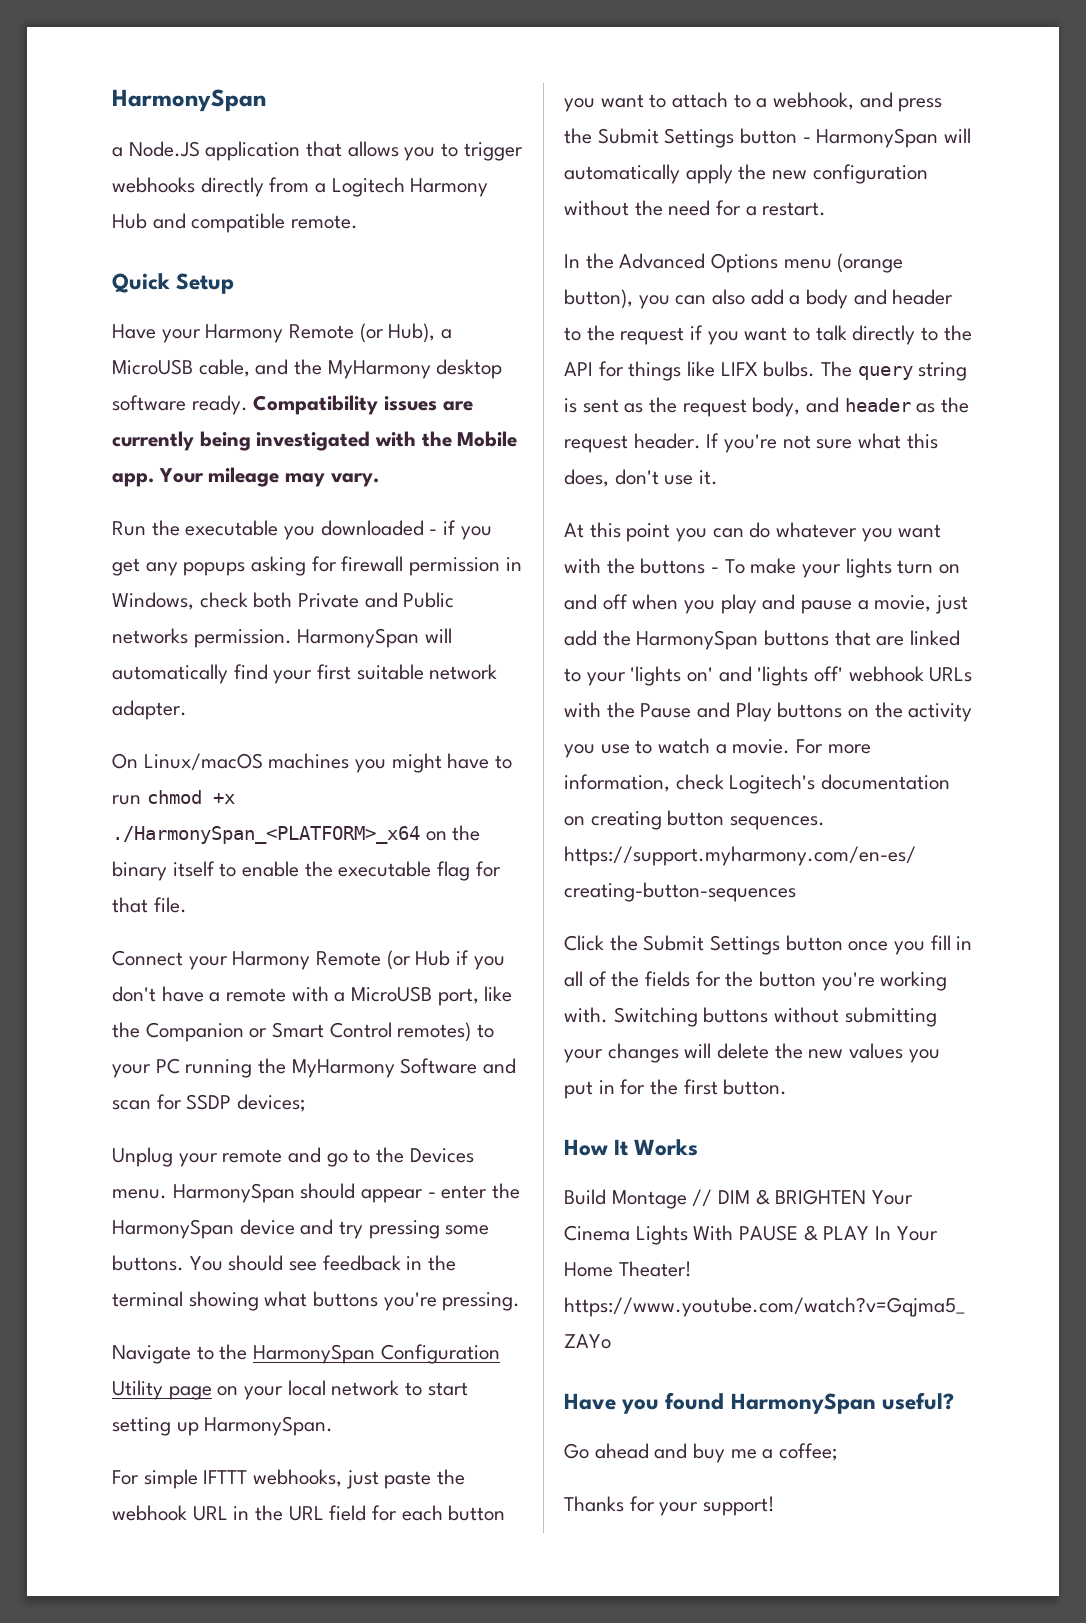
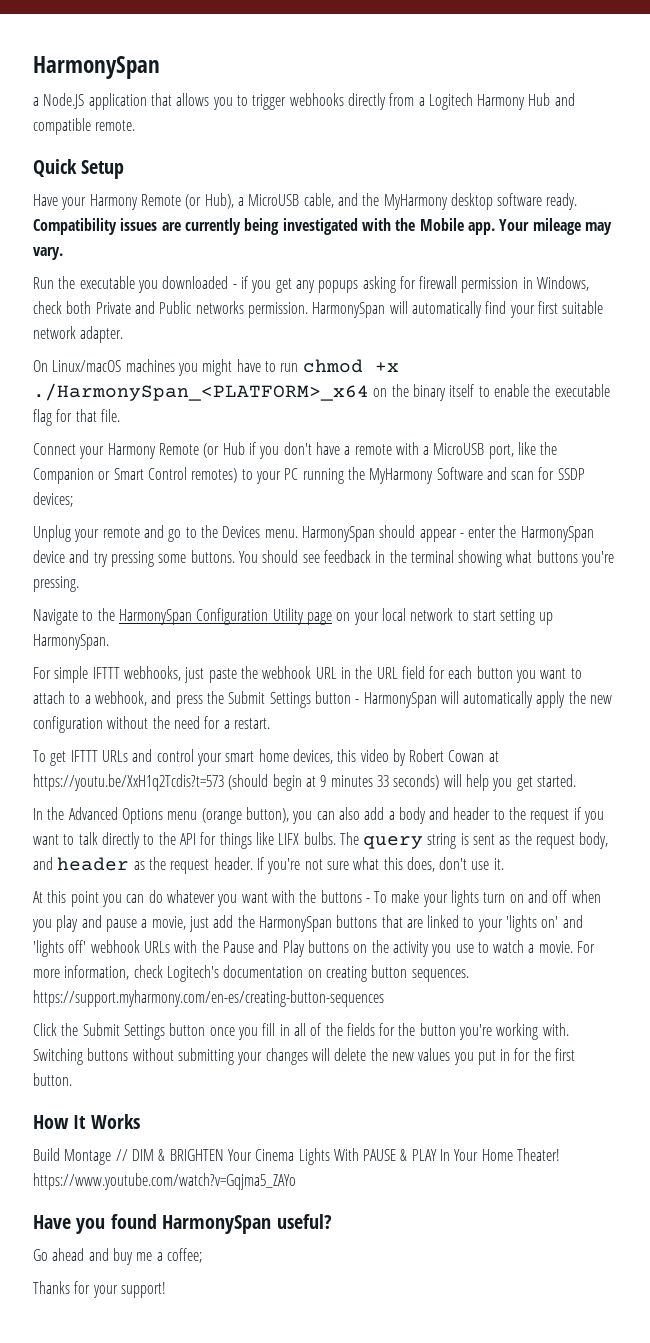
(827, 209) none -> [33,749,499,766] [33,774,576,791] // To get IFTTT URLs and control your smart home devices, this video by Robert Cowan at https://youtu.be/XxH1q2Tcdis?t=573 (should begin at 9 minutes 33 seconds) will help you get started.

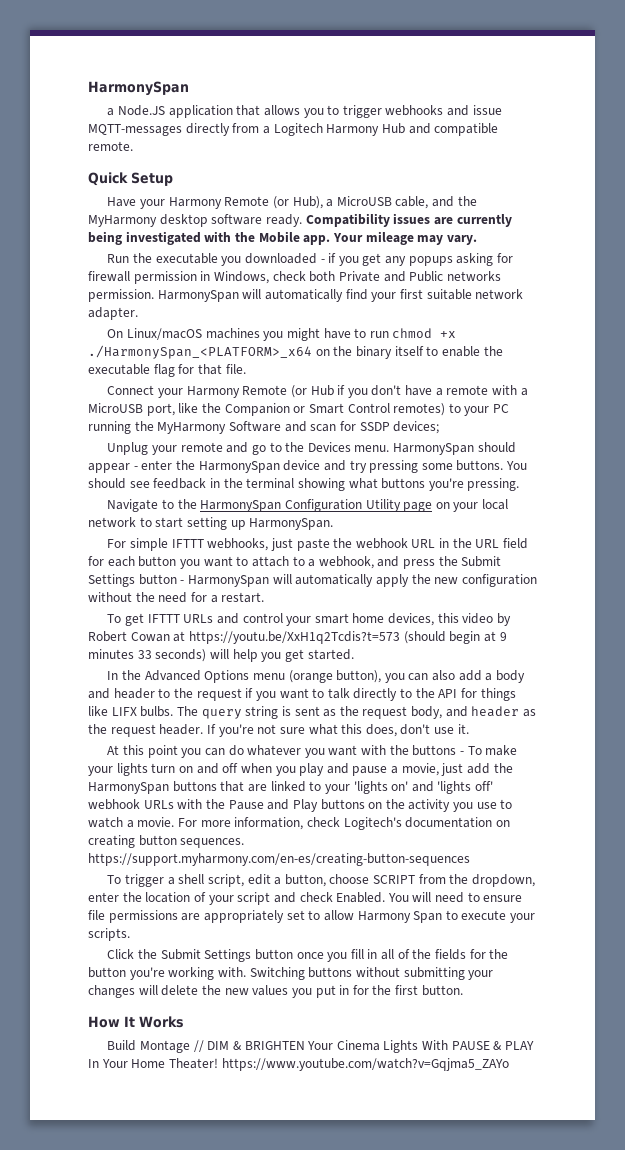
(344, 99) none -> [447,105,502,116] [88,124,182,136] and issue MQTT-messages
(384, 998) none -> [107,874,536,887] [88,892,523,905] [88,910,536,923] [88,928,130,941] // To trigger a shell script, edit a button, choose SCRIPT from the dropdown, enter the location of your script and check Enabled. You will need to ensure file permissions are appropriately set to allow Harmony Span to execute your scripts.
[33,1214,332,1234] [33,1248,202,1265] [33,1281,166,1298] // Have you found HarmonySpan useful? // Go ahead and buy me a coffee; // Thanks for your support! -> (509, 1064) none

